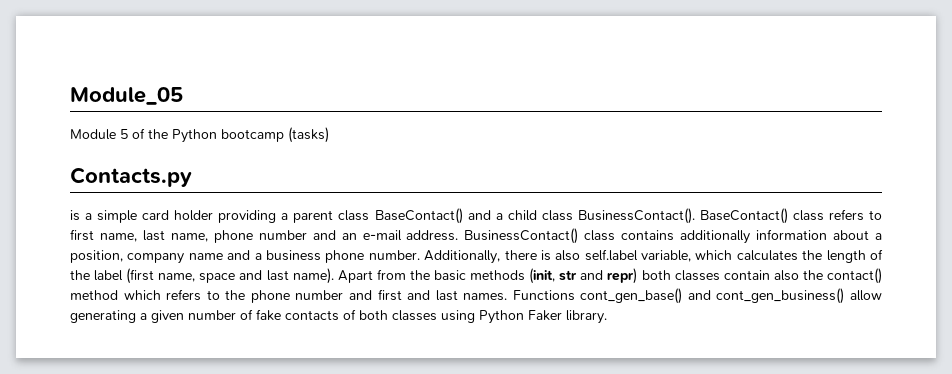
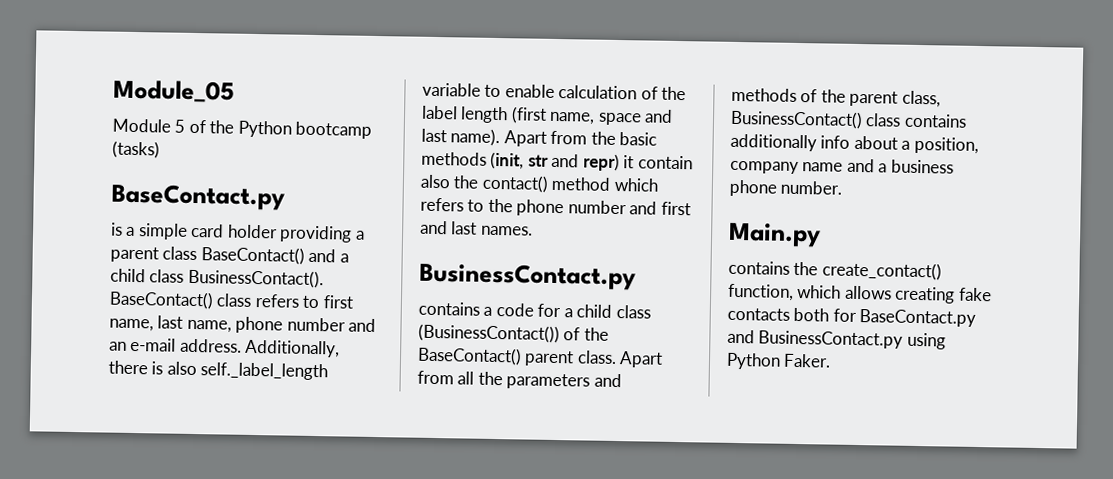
[70,167,192,187] Contacts.py -> [111,183,285,211] BaseContact.py
[464,228,882,244] [70,249,866,264] BusinessContact() class contains additionally information about a position, company name and a business phone number. Additionally, there is also self.label variable, which calculates the length -> [245,339,341,358] [108,360,329,381] [422,82,638,100] Additionally, there is also self._label_length variable to enable calculation
(124, 275) none -> [460,106,509,124] length
[641,270,720,281] both classes -> [623,155,635,169] it
[512,288,882,304] [70,309,607,324] Functions cont_gen_base() and cont_gen_business() allow generating a given number of fake contacts of both classes using Python Faker library. -> [419,262,636,291] [418,301,651,319] [418,323,609,344] [417,346,664,368] [417,370,622,390] [731,87,941,108] [730,109,967,130] [730,133,979,154] [730,158,954,174] [729,179,843,197] [728,221,821,248] [728,260,942,281] [728,283,992,304] [727,307,977,327] [727,329,946,350] [726,352,832,370] // BusinessContact.py // contains a code for a child class (BusinessContact()) of the BaseContact() parent class. Apart from all the parameters and methods of the parent class, BusinessContact() class contains additionally info about a position, company name and a business phone number. // Main.py // contains the create_contact() function, which allows creating fake contacts both for BaseContact.py and BusinessContact.py using Python Faker.

